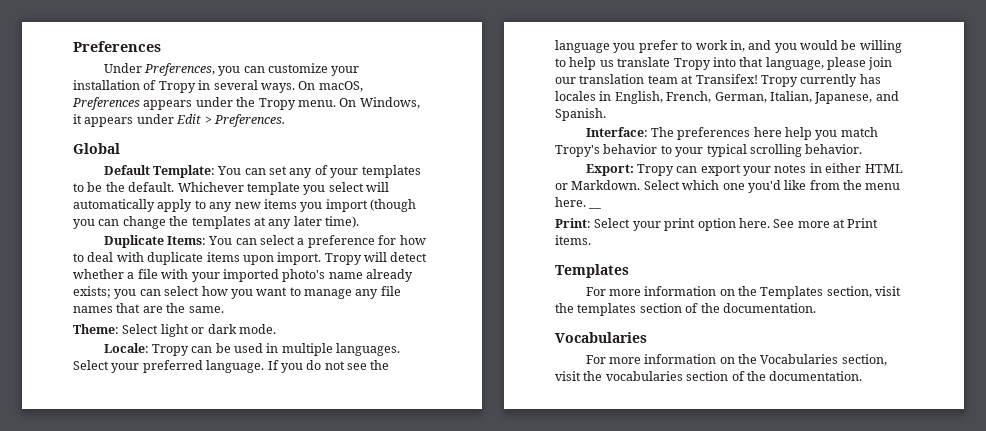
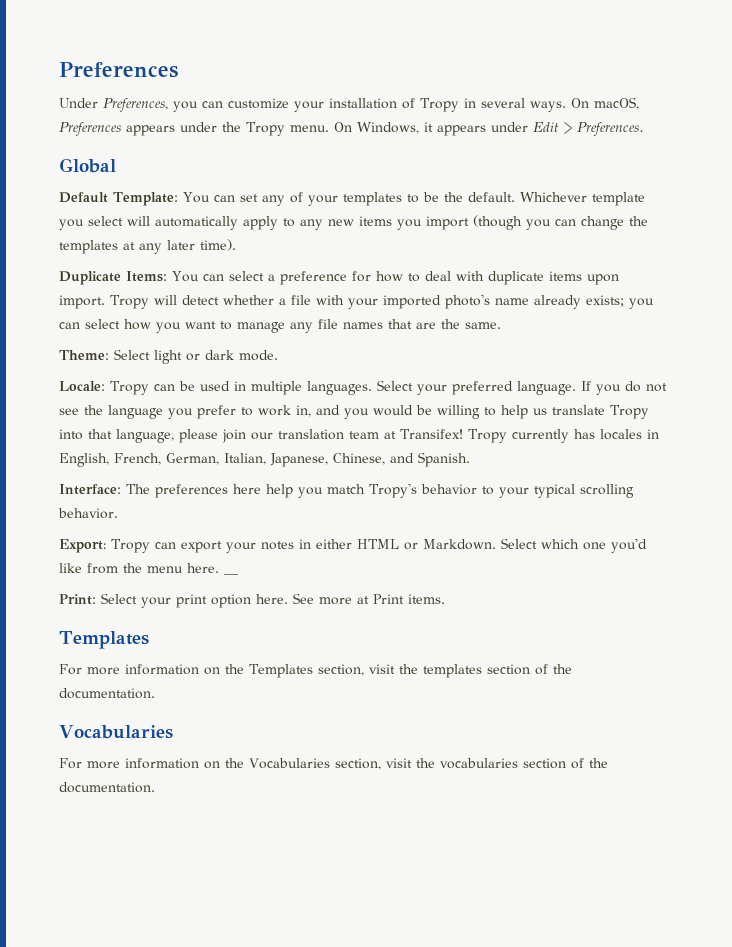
(873, 98) none -> [333,453,385,465] Chinese,

